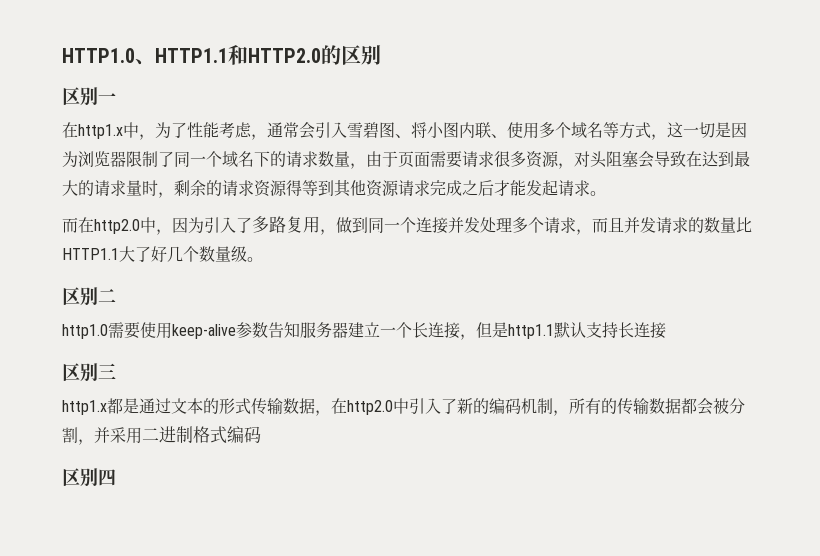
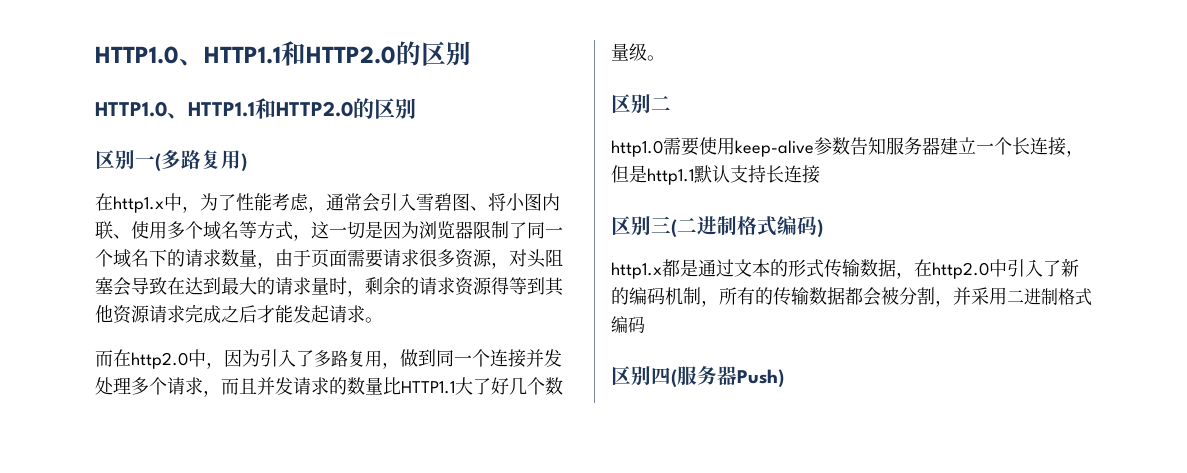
[62,45,381,65] [62,87,116,106] HTTP1.0、HTTP1.1和HTTP2.0的区别 // 区别一 -> [95,41,471,66] [95,98,416,119] [95,150,247,172] HTTP1.0、HTTP1.1和HTTP2.0的区别 // HTTP1.0、HTTP1.1和HTTP2.0的区别 // 区别一(多路复用)
(116, 371) none -> [671,216,823,238] (二进制格式编码)
(116, 477) none -> [671,366,784,388] (服务器Push)

